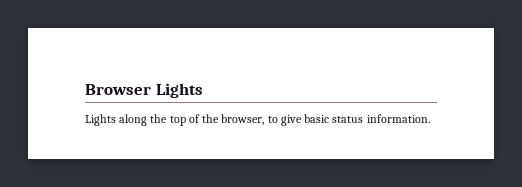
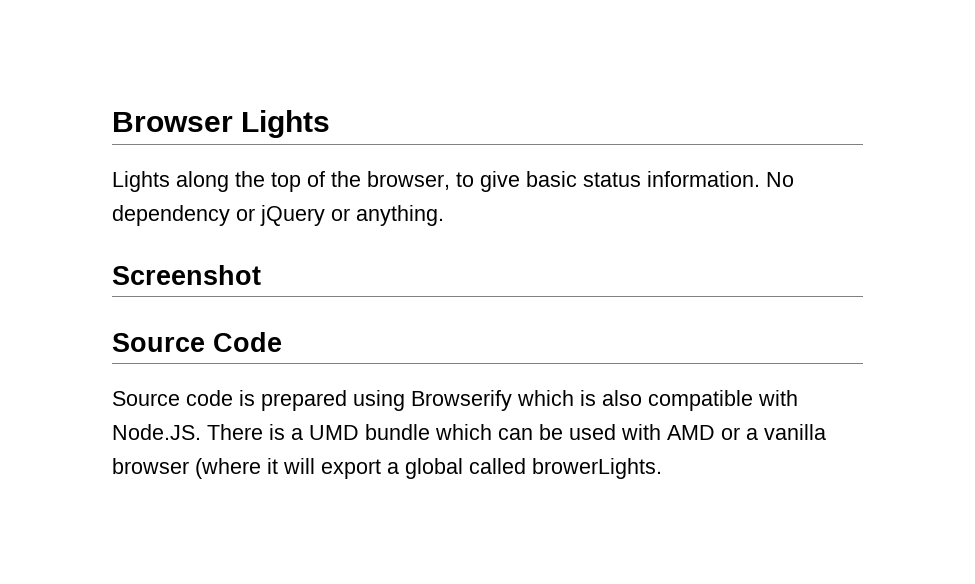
(430, 118) none -> [766,172,794,187] [112,205,444,226] [112,265,261,285] [112,332,282,352] [112,390,798,411] [112,424,826,440] [112,458,662,479] No dependency or jQuery or anything. // Screenshot // Source Code // Source code is prepared using Browserify which is also compatible with Node.JS. There is a UMD bundle which can be used with AMD or a vanilla browser (where it will export a global called browerLights.

